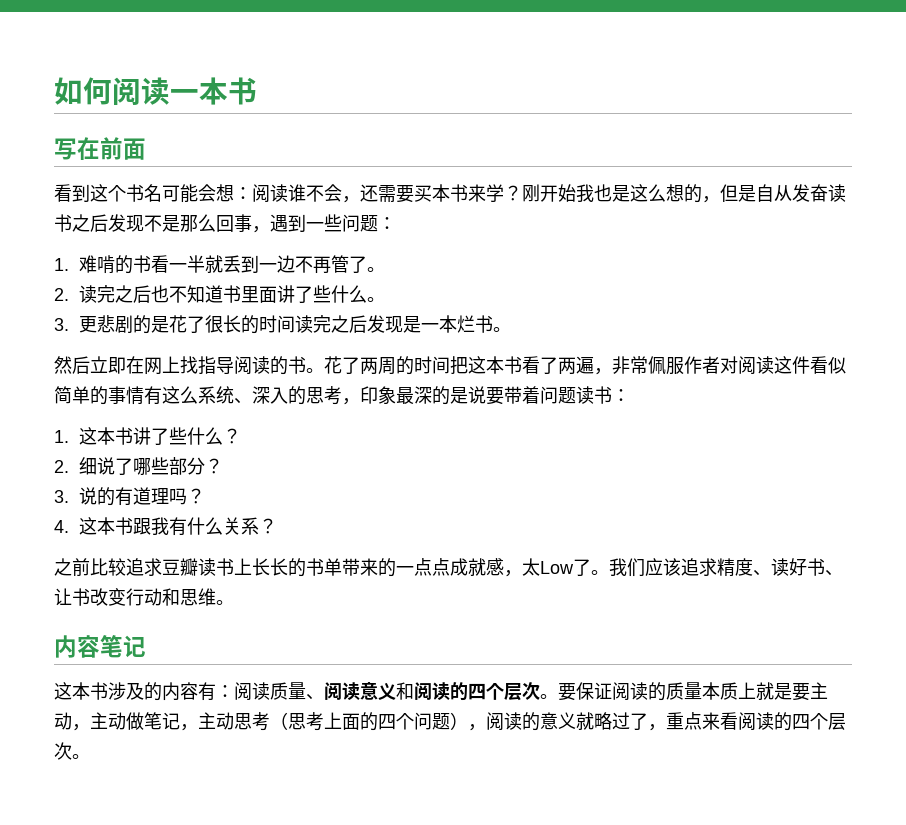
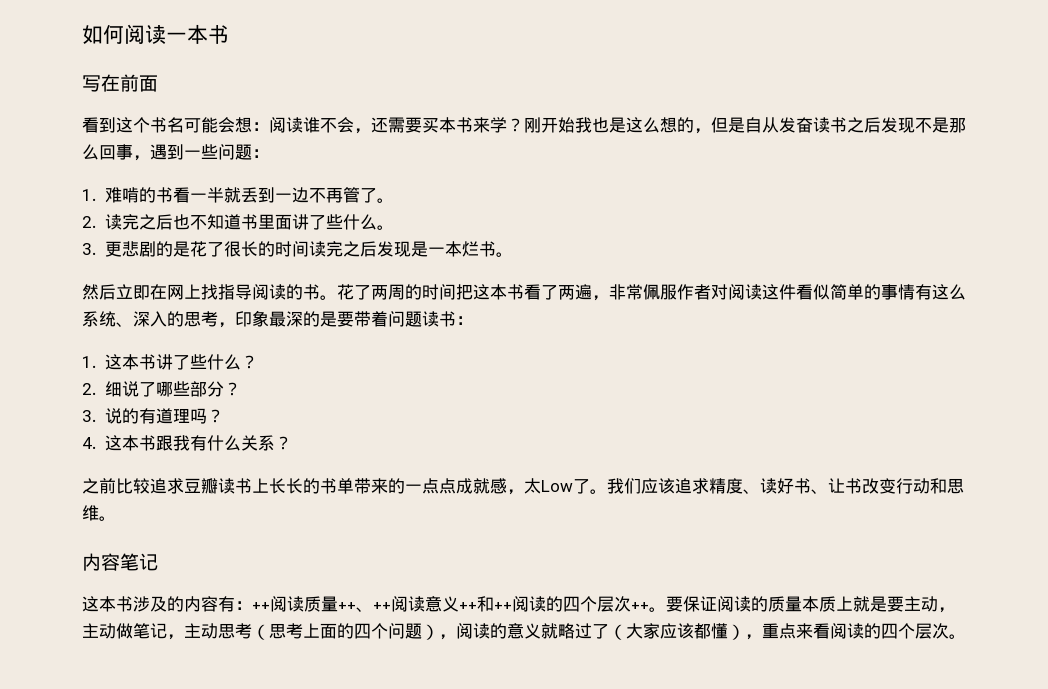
[468,386,486,404] 说 -> (337, 319) none
(234, 691) none -> [252,602,270,610] ++
[306,682,540,701] 、阅读意义和阅读的四个层次 -> [338,596,649,612] ++、++阅读意义++和++阅读的四个层次++
(648, 721) none -> [609,623,745,640] （大家应该都懂）

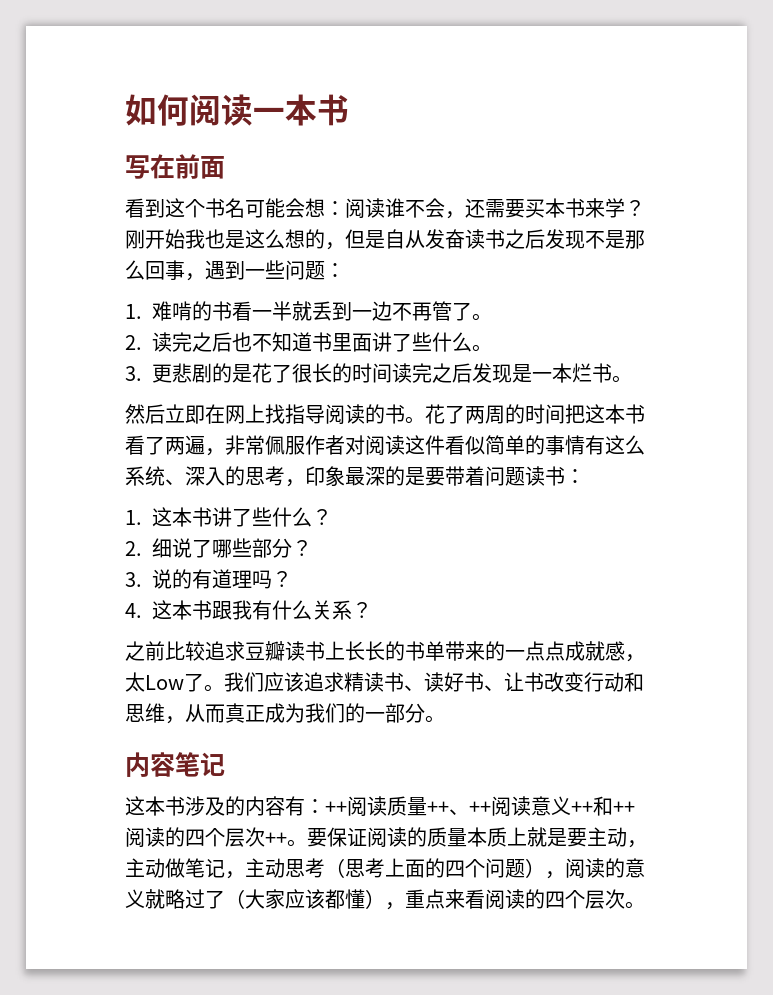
[726,478,743,494] 度 -> [364,672,404,692] 读书
(99, 513) none -> [165,703,425,724] ，从而真正成为我们的一部分

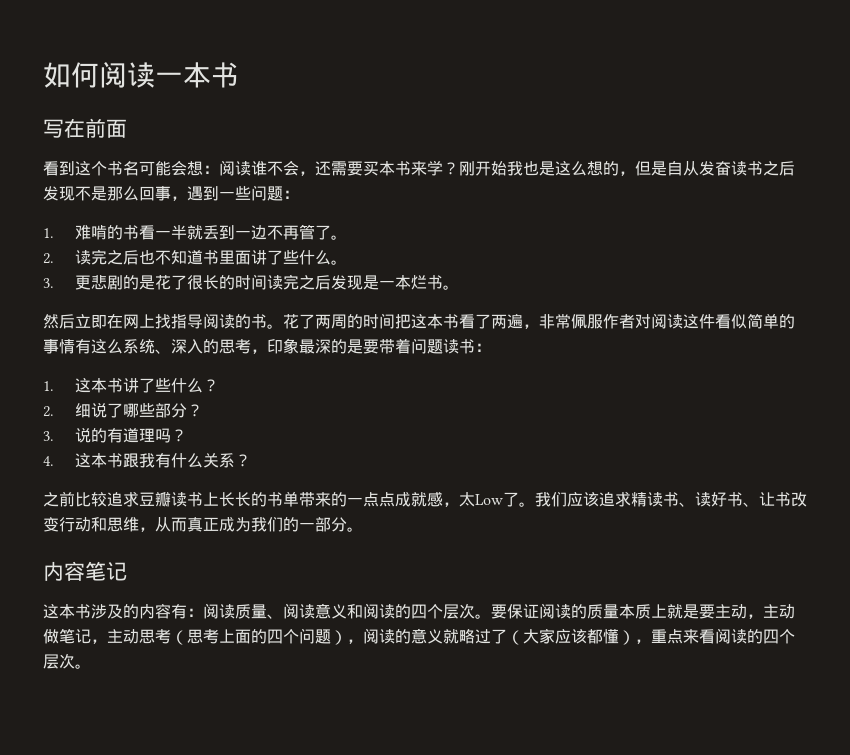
[325,801,347,814] ++ -> (203, 612) none
[427,796,635,816] [125,827,287,847] ++、++阅读意义++和++阅读的四个层次++ -> [267,603,475,619] 、阅读意义和阅读的四个层次

